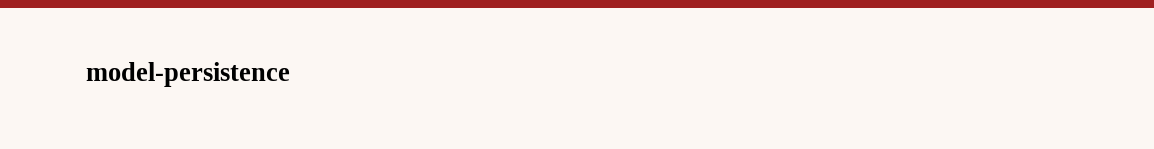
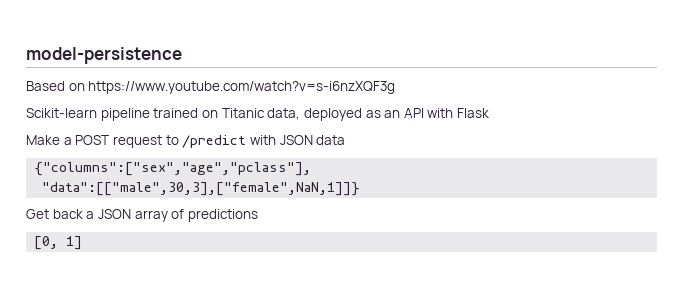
(290, 74) none -> [26,81,396,94] [26,108,490,121] [26,135,346,148] [34,162,312,176] [42,182,361,196] [26,209,258,222] [34,236,83,250] // Based on https://www.youtube.com/watch?v=s-i6nzXQF3g // Scikit-learn pipeline trained on Titanic data, deployed as an API with Flask // Make a POST request to /predict with JSON data // {"columns":["sex","age","pclass"], // "data":[["male",30,3],["female",NaN,1]]} // Get back a JSON array of predictions // [0, 1]

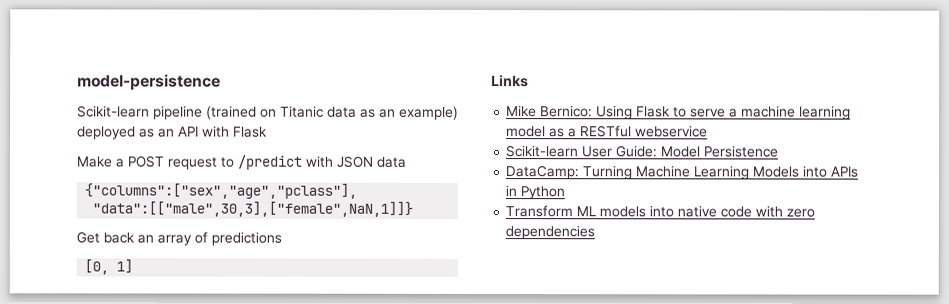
[26,81,396,94] // Based on https://www.youtube.com/watch?v=s-i6nzXQF3g -> (221, 82) none
[153,108,199,118] trained -> [206,105,257,120] (trained
[267,108,301,120] data, -> [327,105,459,120] data as an example)
[86,209,131,219] a JSON -> [137,234,154,244] an
(83, 243) none -> [491,75,529,88] [506,105,852,120] [506,125,709,138] [505,145,780,158] [505,165,859,180] [505,185,566,200] [505,205,816,218] [505,225,596,240] // Links // Mike Bernico: Using Flask to serve a machine learning model as a RESTful webservice // Scikit-learn User Guide: Model Persistence // DataCamp: Turning Machine Learning Models into APIs in Python // Transform ML models into native code with zero dependencies

